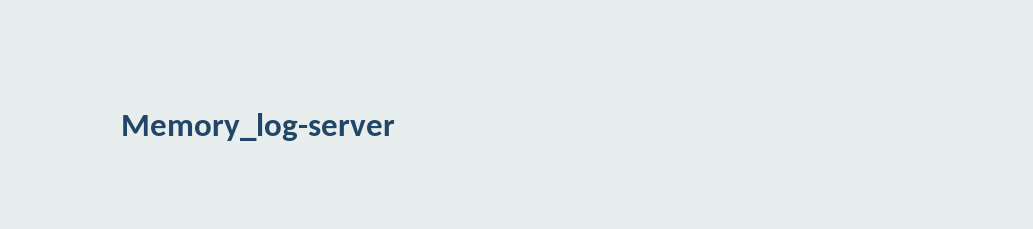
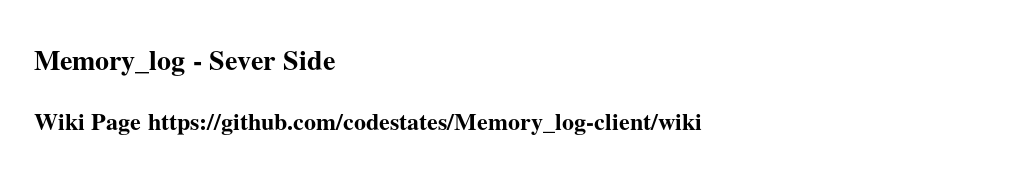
[121,113,395,141] Memory_log-server -> [34,51,335,76] [34,114,702,135] Memory_log - Sever Side // Wiki Page https://github.com/codestates/Memory_log-client/wiki

